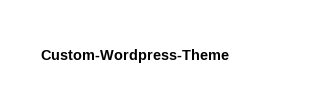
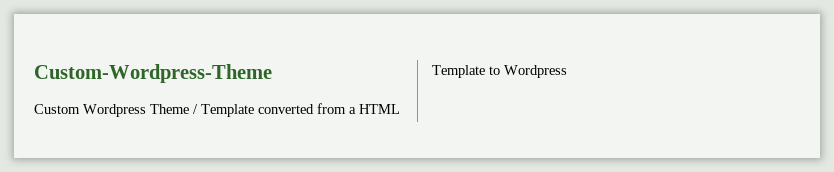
(229, 56) none -> [34,103,400,117] [432,65,567,78] // Custom Wordpress Theme / Template converted from a HTML Template to Wordpress

